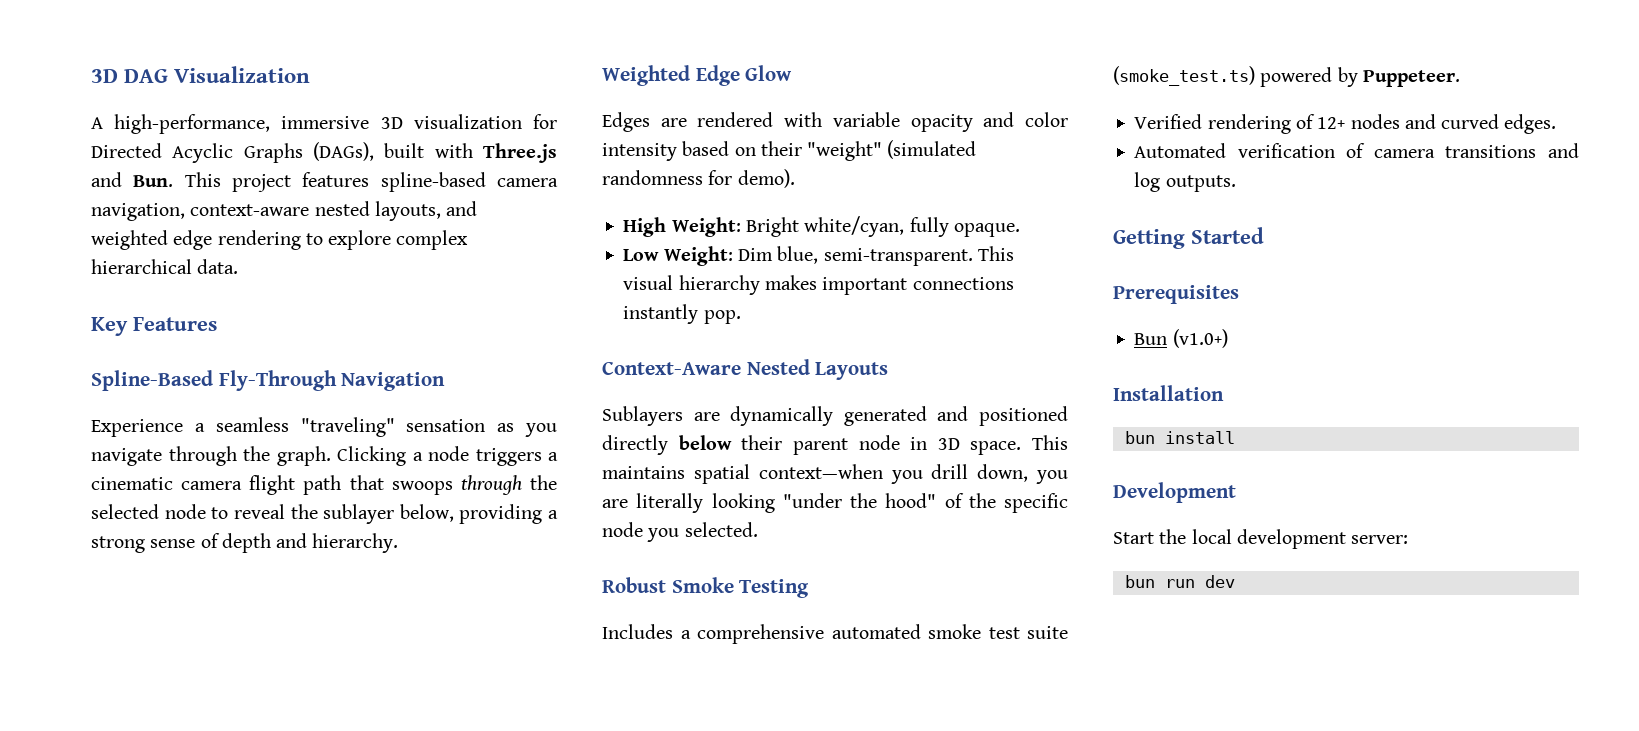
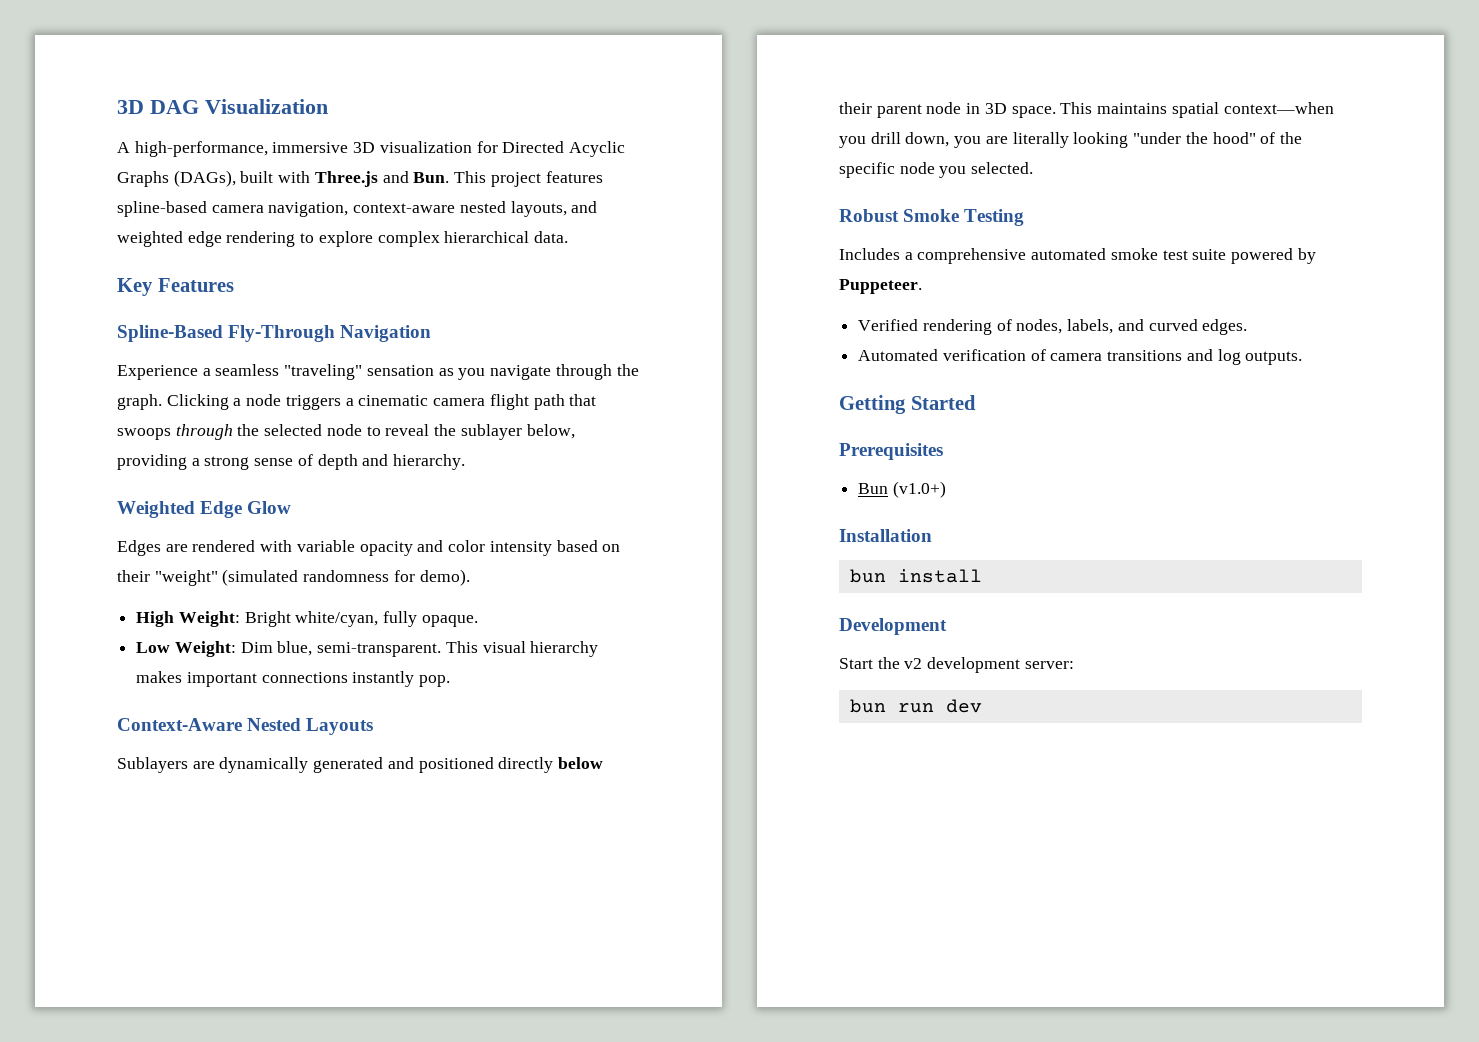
[1113,66,1255,86] (smoke_test.ts) -> (1227, 254) none
[1317,114,1400,129] 12+ nodes -> [1016,319,1114,334] nodes, labels,
[1191,529,1232,544] local -> [904,658,923,669] v2

